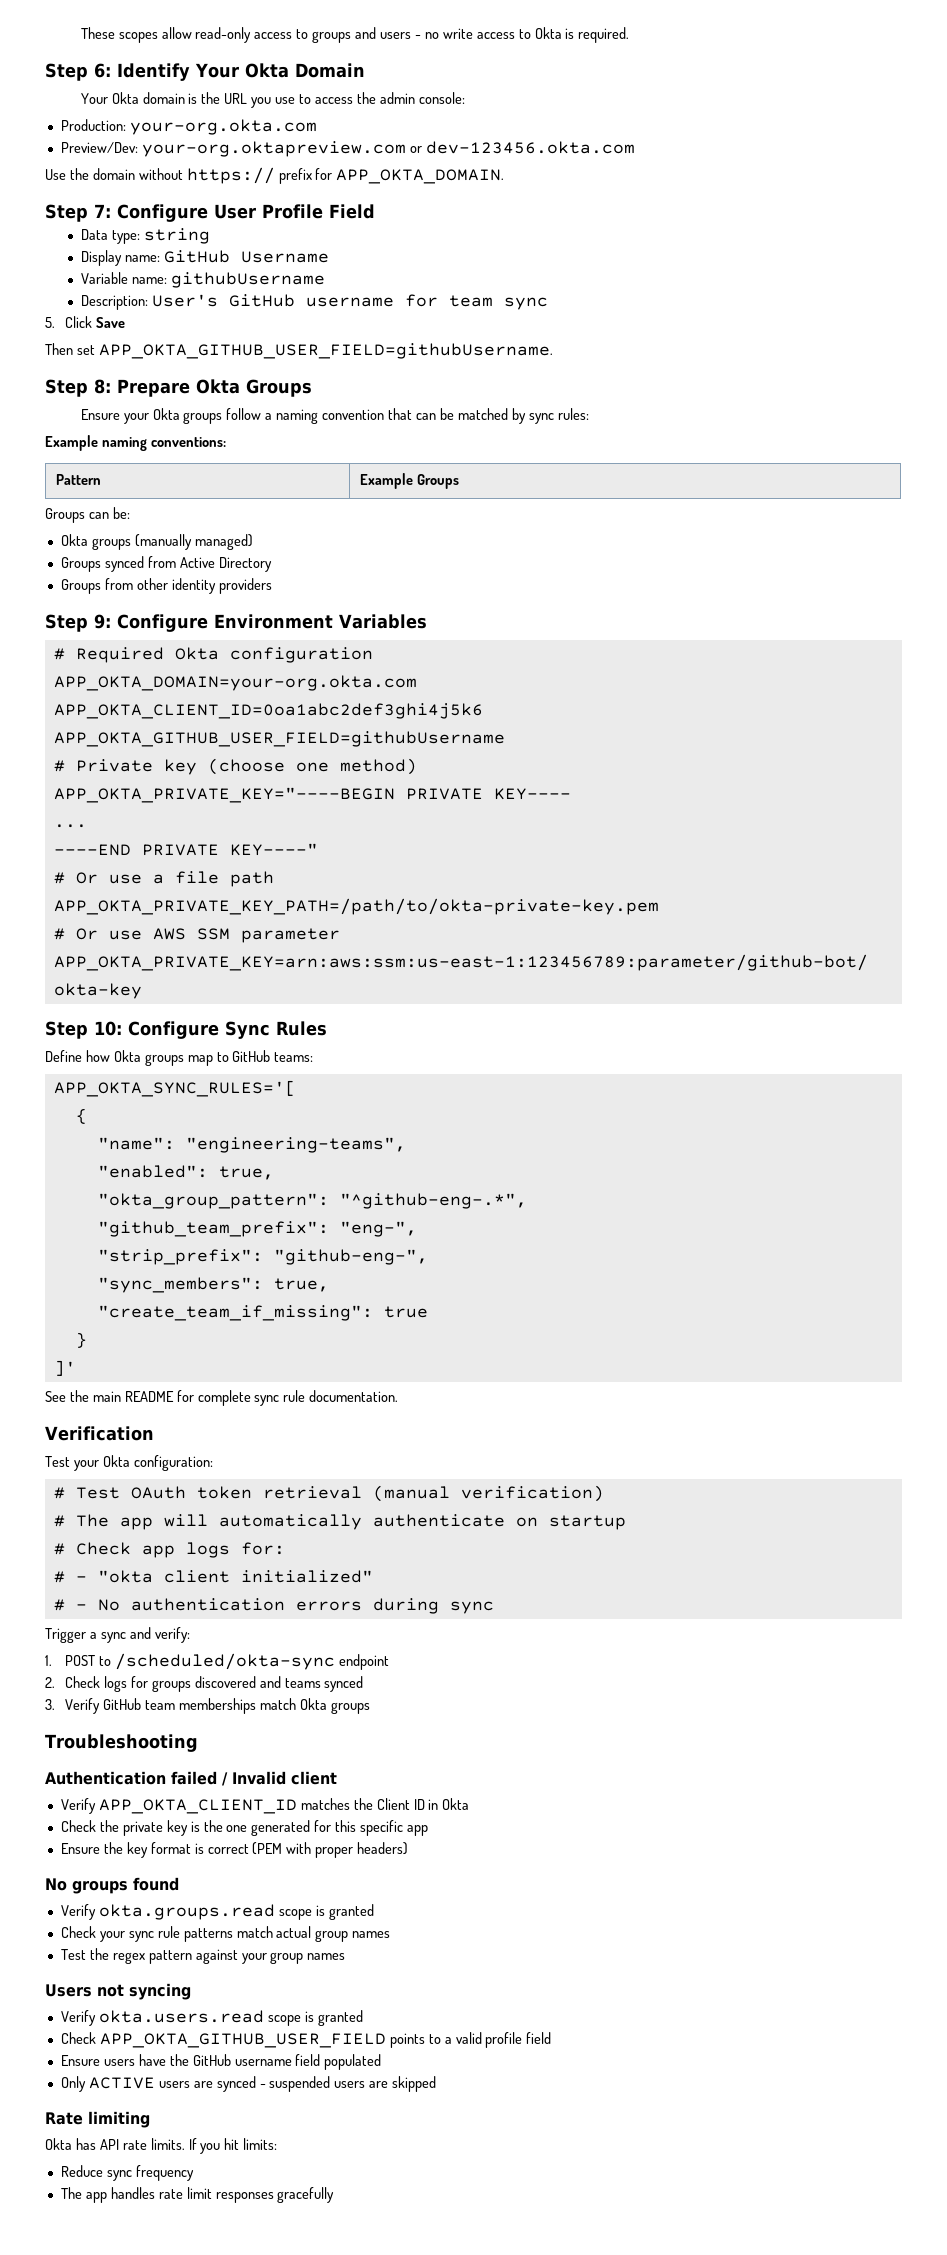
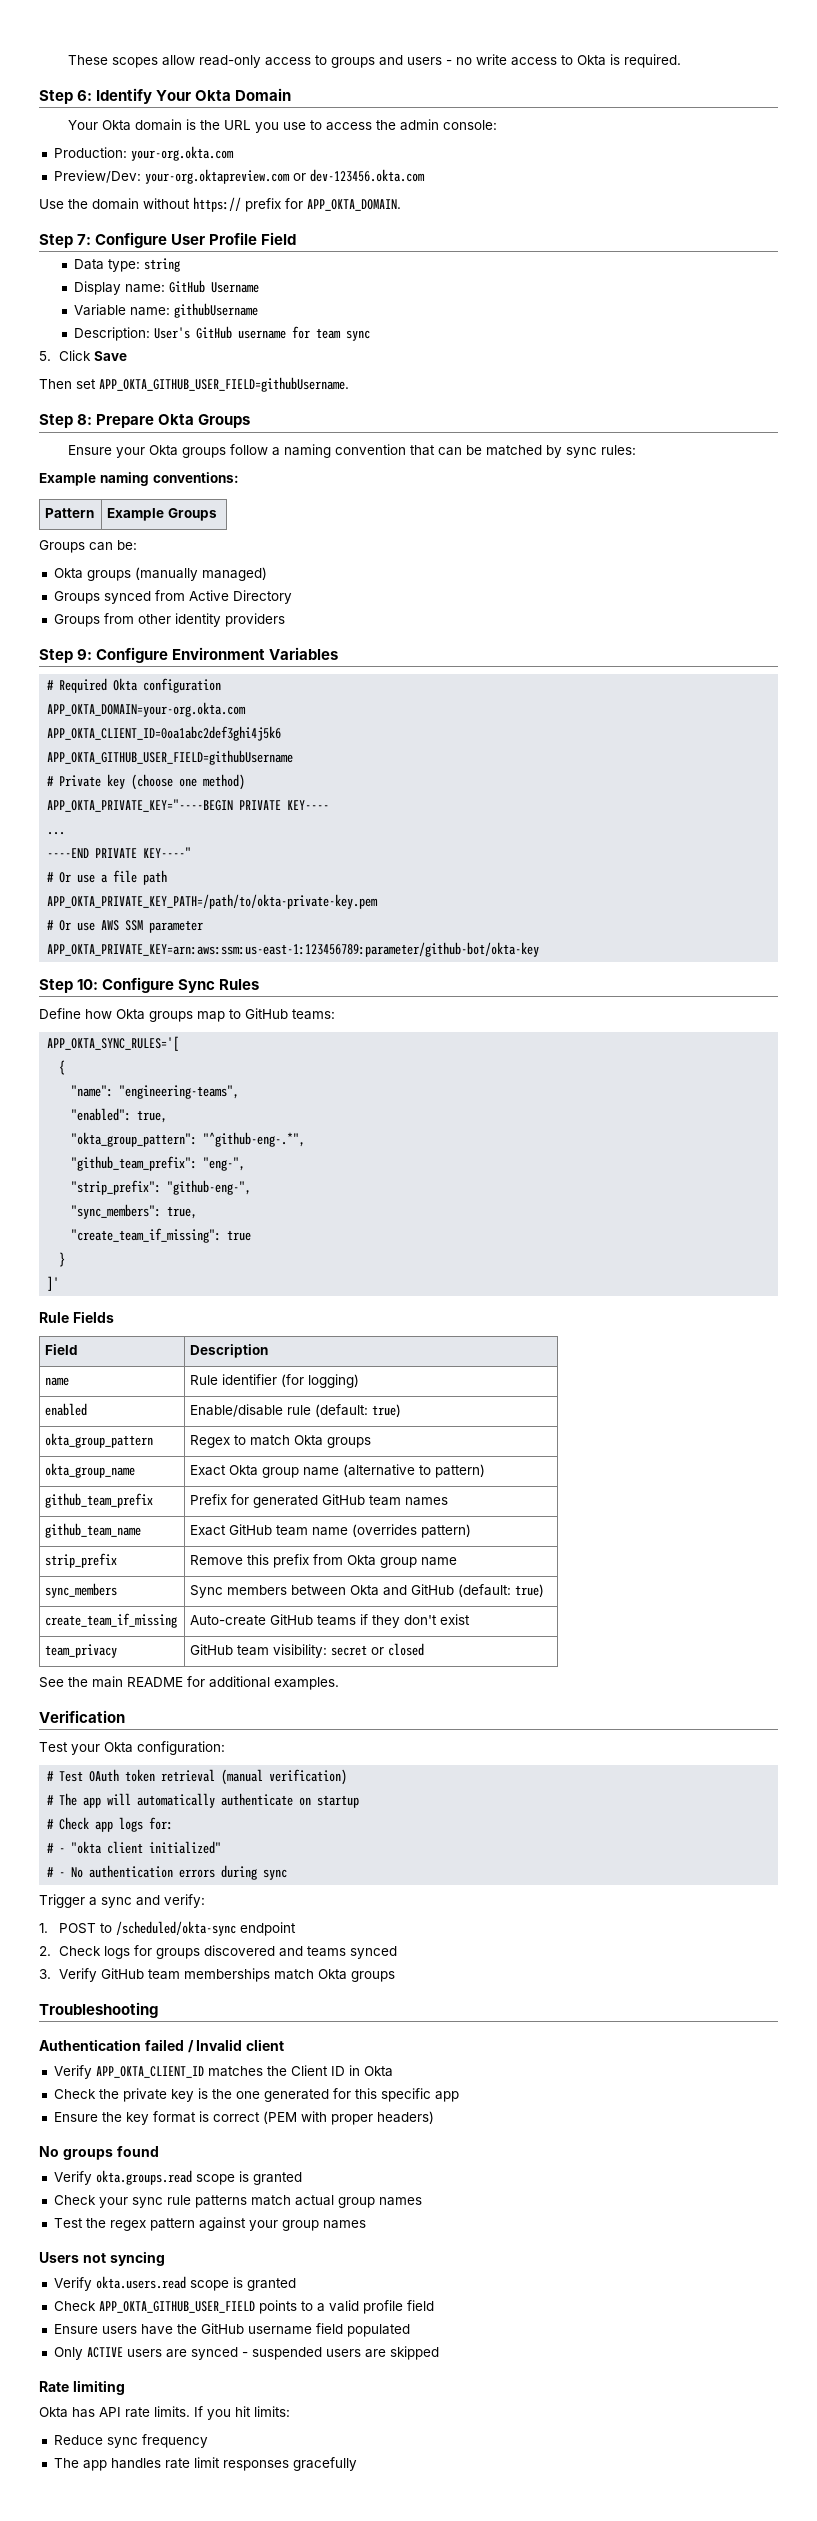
(76, 1368) none -> [39,1311,114,1323] [45,1344,79,1355] [190,1344,269,1358] [45,1377,70,1386] [190,1374,360,1388] [45,1403,88,1416] [190,1404,402,1417] [45,1433,154,1448] [190,1435,372,1448] [45,1463,136,1478] [190,1464,486,1478] [45,1493,154,1508] [190,1494,449,1508] [45,1523,142,1538] [190,1524,472,1538] [45,1553,118,1568] [190,1554,458,1568] [45,1583,118,1598] [190,1584,545,1598] [45,1613,178,1628] [190,1614,471,1628] [45,1644,118,1658] [190,1643,425,1658] // Rule Fields // Field | Description // name | Rule identifier (for logging) // enabled | Enable/disable rule (default: true) // okta_group_pattern | Regex to match Okta groups // okta_group_name | Exact Okta group name (alternative to pattern) // github_team_prefix | Prefix for generated GitHub team names // github_team_name | Exact GitHub team name (overrides pattern) // strip_prefix | Remove this prefix from Okta group name // sync_members | Sync members between Okta and GitHub (default: true) // create_team_if_missing | Auto-create GitHub teams if they don't exist // team_privacy | GitHub team visibility: secret or closed
[197,1390,399,1406] complete sync rule documentation. -> [209,1676,339,1690] additional examples.

